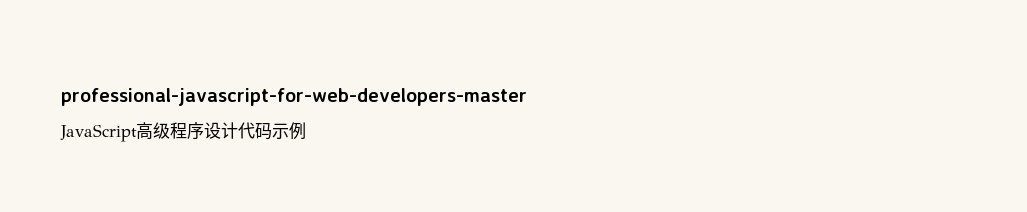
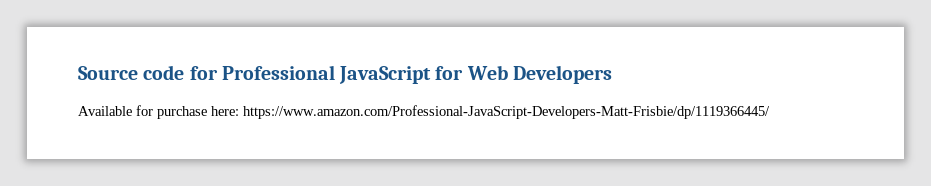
[61,88,527,106] [60,122,306,142] professional-javascript-for-web-developers-master // JavaScript高级程序设计代码示例 -> [78,65,612,84] [78,105,770,119] Source code for Professional JavaScript for Web Developers // Available for purchase here: https://www.amazon.com/Professional-JavaScript-Developers-Matt-Frisbie/dp/1119366445/

